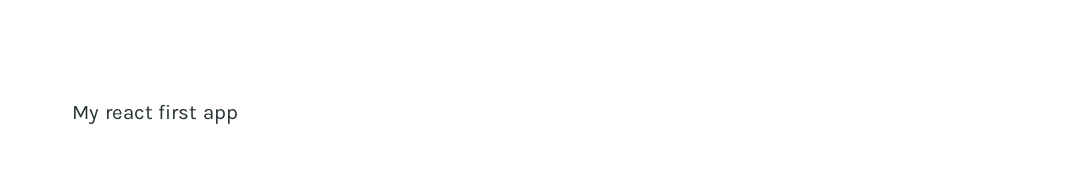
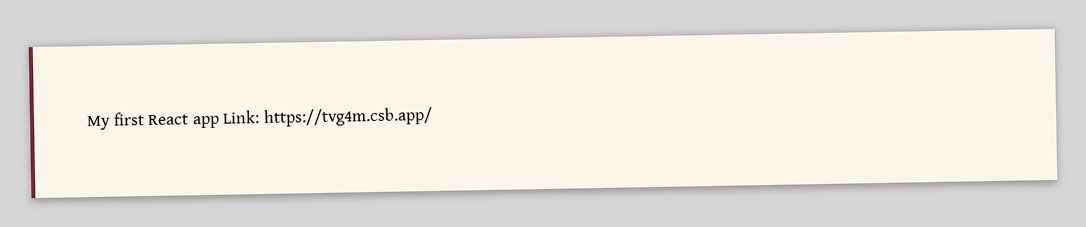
[104,104,238,124] react first app -> [112,106,433,129] first React app Link: https://tvg4m.csb.app/

